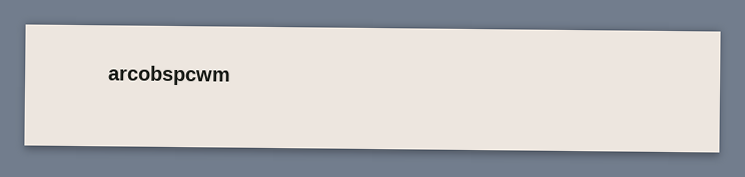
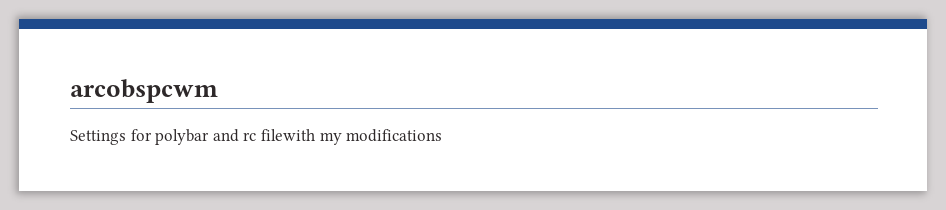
(231, 75) none -> [70,129,443,145] // Settings for polybar and rc filewith my modifications

